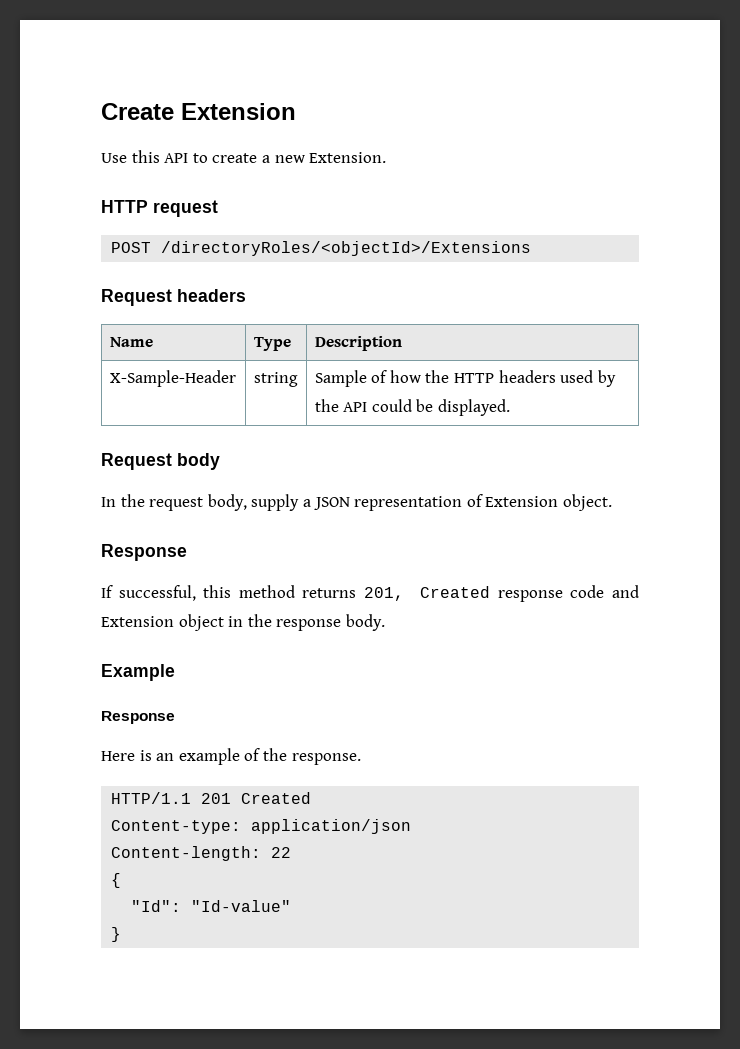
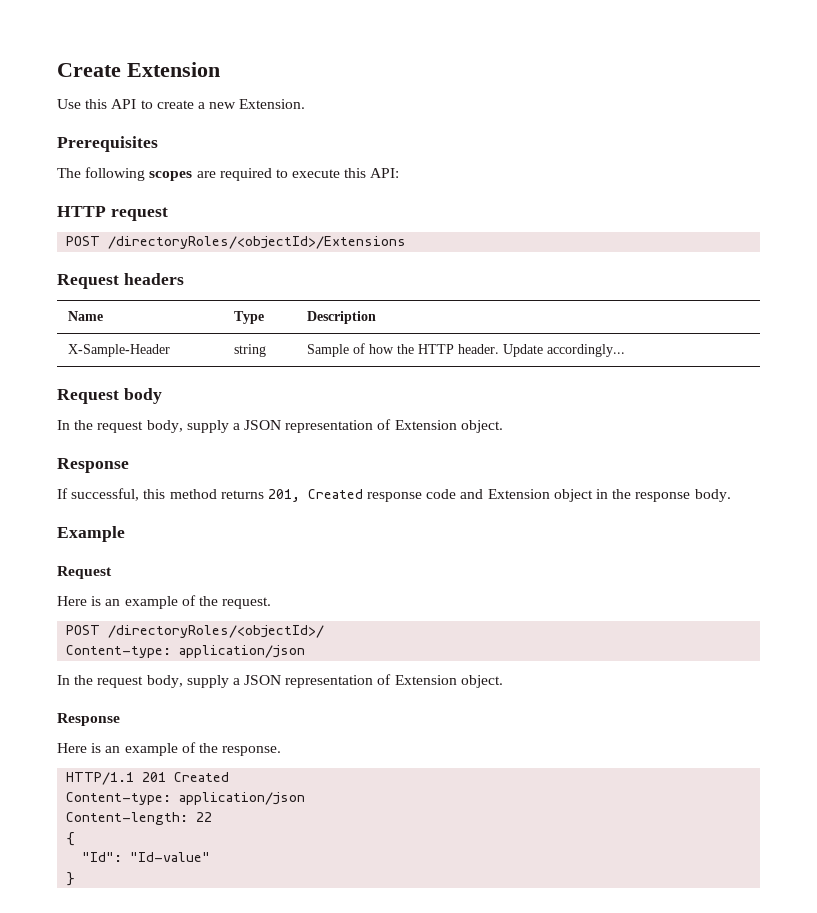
(387, 157) none -> [57,136,158,152] [57,167,400,181] // Prerequisites // The following scopes are required to execute this API:
[498,370,616,387] [314,399,510,416] headers used by the API could be displayed. -> [458,344,626,357] header. Update accordingly...
(175, 672) none -> [57,566,112,579] [57,595,272,609] [66,625,325,638] [66,645,306,658] [57,674,503,688] // Request // Here is an example of the request. // POST /directoryRoles/<objectId>/ // Content-type: application/json // In the request body, supply a JSON representation of Extension object.

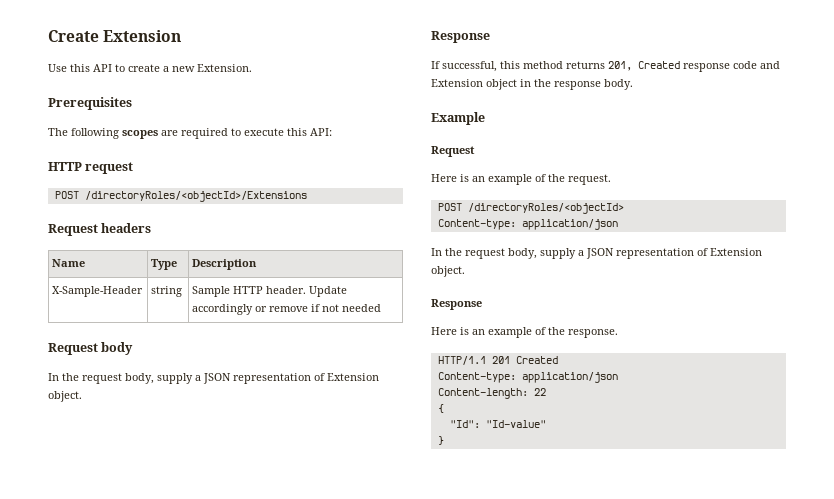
[353,343,626,357] of how the HTTP header. Update accordingly... -> [233,286,348,297] [192,304,382,315] HTTP header. Update accordingly or remove if not needed
[108,625,325,638] /directoryRoles/<objectId>/ -> [467,203,624,214] /directoryRoles/<objectId>

